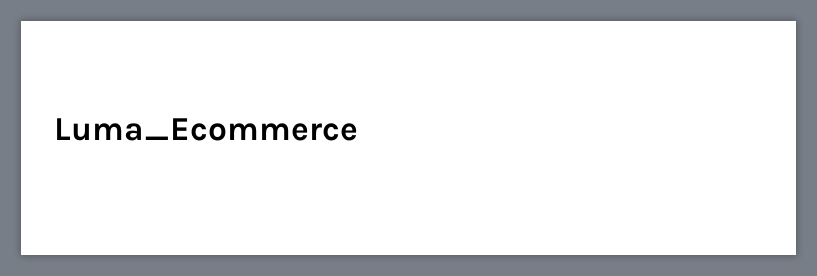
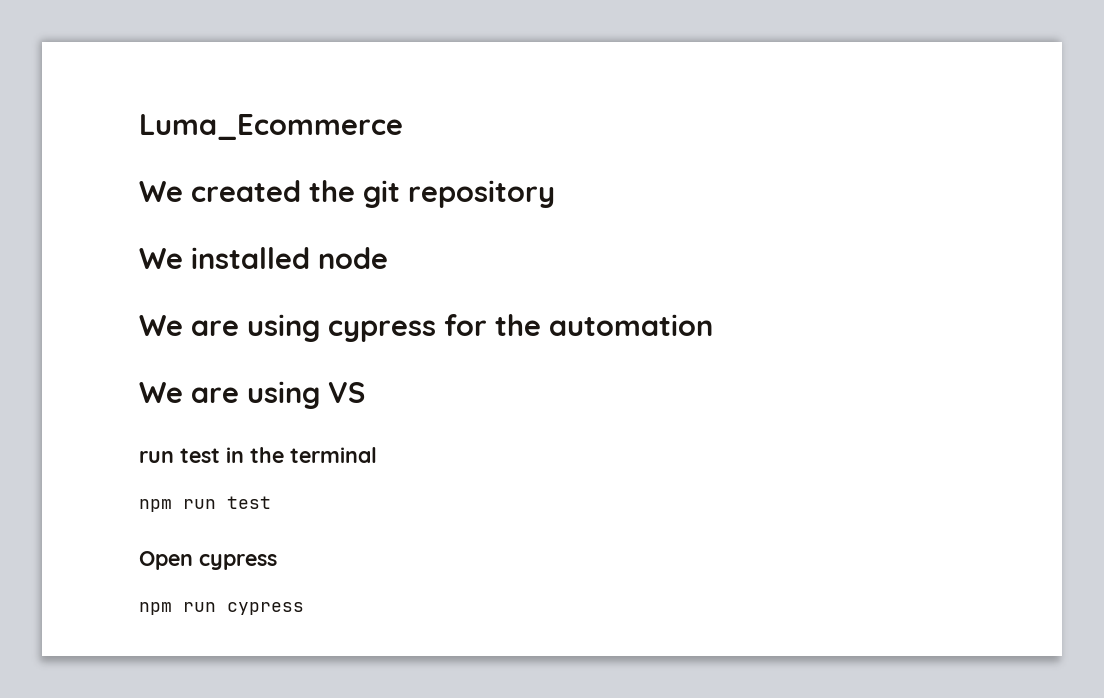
(358, 129) none -> [139,180,555,208] [139,247,388,269] [139,314,713,342] [139,381,365,409] [139,447,377,463] [139,496,271,512] [139,551,277,570] [139,602,304,615] // We created the git repository // We installed node // We are using cypress for the automation // We are using VS // run test in the terminal // npm run test // Open cypress // npm run cypress

